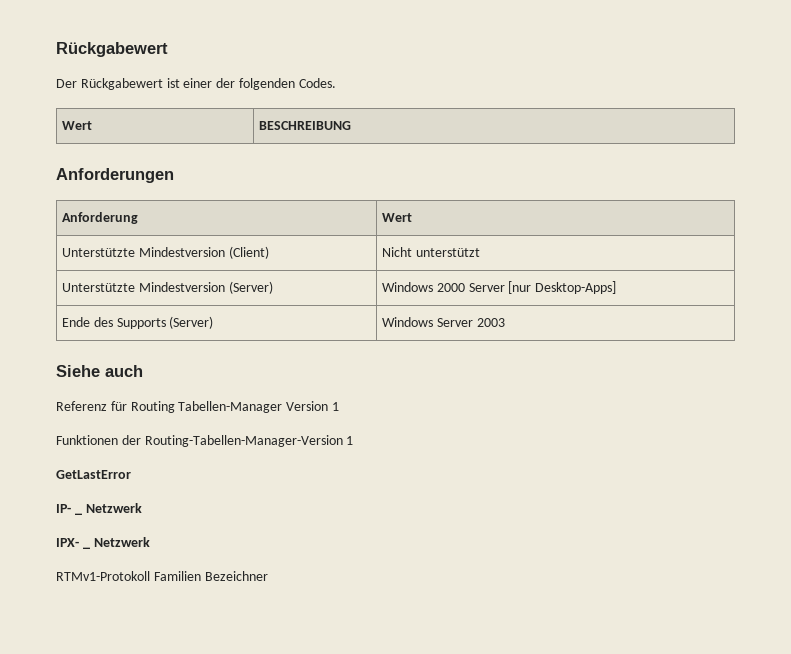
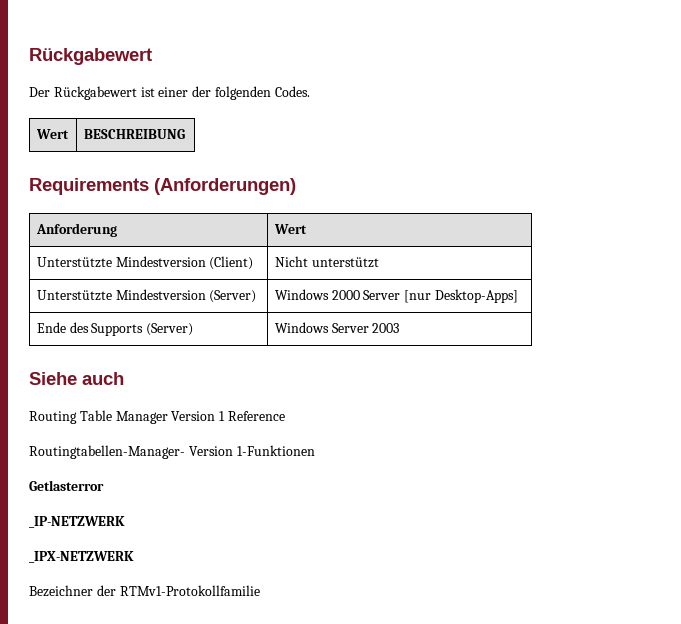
[56,168,174,183] Anforderungen -> [29,178,296,195] Requirements (Anforderungen)
[56,401,339,413] [56,435,354,447] [56,470,131,479] [56,504,71,513] [74,513,82,515] [85,503,142,513] [56,538,79,547] [82,547,90,549] [93,537,150,547] [56,571,268,581] Referenz für Routing Tabellen-Manager Version 1 // Funktionen der Routing-Tabellen-Manager-Version 1 // GetLastError // IP- _ Netzwerk // IPX- _ Netzwerk // RTMv1-Protokoll Familien Bezeichner -> [29,410,285,424] [29,445,315,459] [29,480,104,491] [29,516,125,528] [29,551,134,563] [29,585,260,597] Routing Table Manager Version 1 Reference // Routingtabellen-Manager- Version 1-Funktionen // Getlasterror // _IP-NETZWERK // _IPX-NETZWERK // Bezeichner der RTMv1-Protokollfamilie

